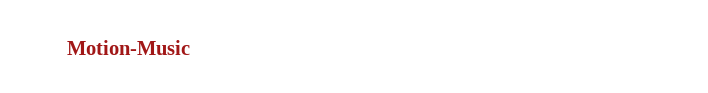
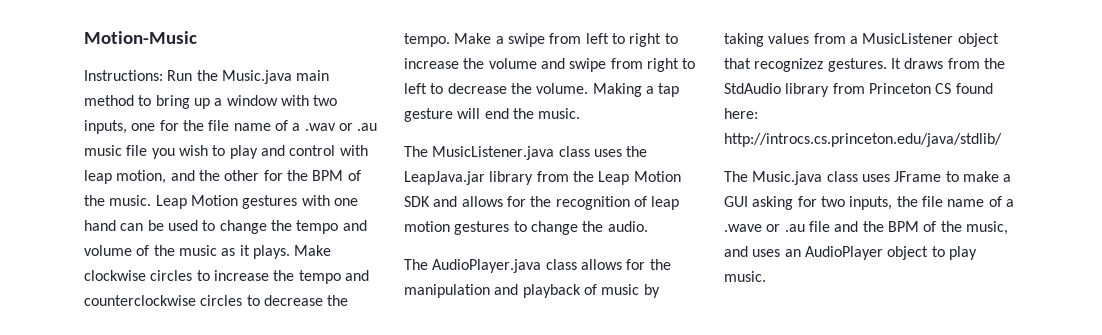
(190, 47) none -> [84,70,330,84] [84,95,338,109] [84,120,378,134] [84,145,368,159] [84,170,361,184] [84,195,358,209] [84,220,367,234] [84,245,332,259] [84,270,369,284] [84,295,349,306] [404,33,678,47] [404,58,696,72] [404,83,680,97] [404,108,581,122] [404,146,648,160] [404,171,681,185] [404,196,680,210] [404,221,648,235] [404,259,671,273] [404,284,660,298] [724,33,999,47] [724,58,1005,72] [724,83,993,97] [724,108,758,119] [724,133,1002,147] [724,171,1012,185] [724,196,1014,210] [724,221,1008,235] [724,246,977,260] [724,271,766,282] // Instructions: Run the Music.java main method to bring up a window with two inputs, one for the file name of a .wav or .au music file you wish to play and control with leap motion, and the other for the BPM of the music. Leap Motion gestures with one hand can be used to change the tempo and volume of the music as it plays. Make clockwise circles to increase the tempo and counterclockwise circles to decrease the tempo. Make a swipe from left to right to increase the volume and swipe from right to left to decrease the volume. Making a tap gesture will end the music. // The MusicListener.java class uses the LeapJava.jar library from the Leap Motion SDK and allows for the recognition of leap motion gestures to change the audio. // The AudioPlayer.java class allows for the manipulation and playback of music by taking values from a MusicListener object that recognizez gestures. It draws from the StdAudio library from Princeton CS found here: http://introcs.cs.princeton.edu/java/stdlib/ // The Music.java class uses JFrame to make a GUI asking for two inputs, the file name of a .wave or .au file and the BPM of the music, and uses an AudioPlayer object to play music.

